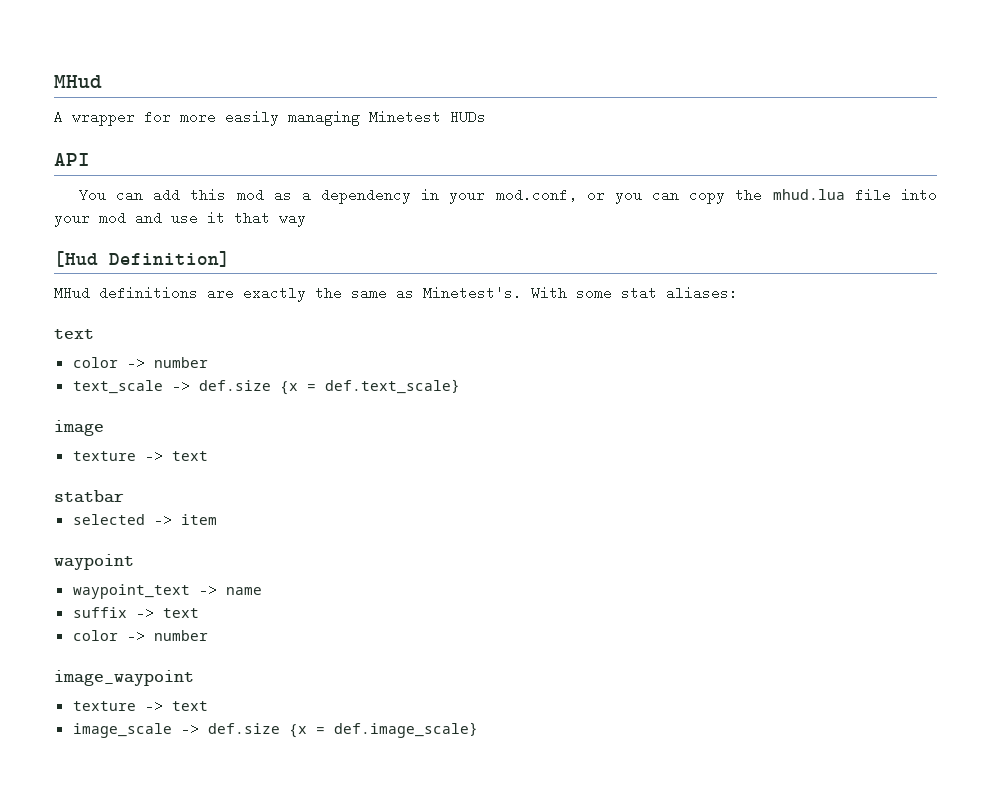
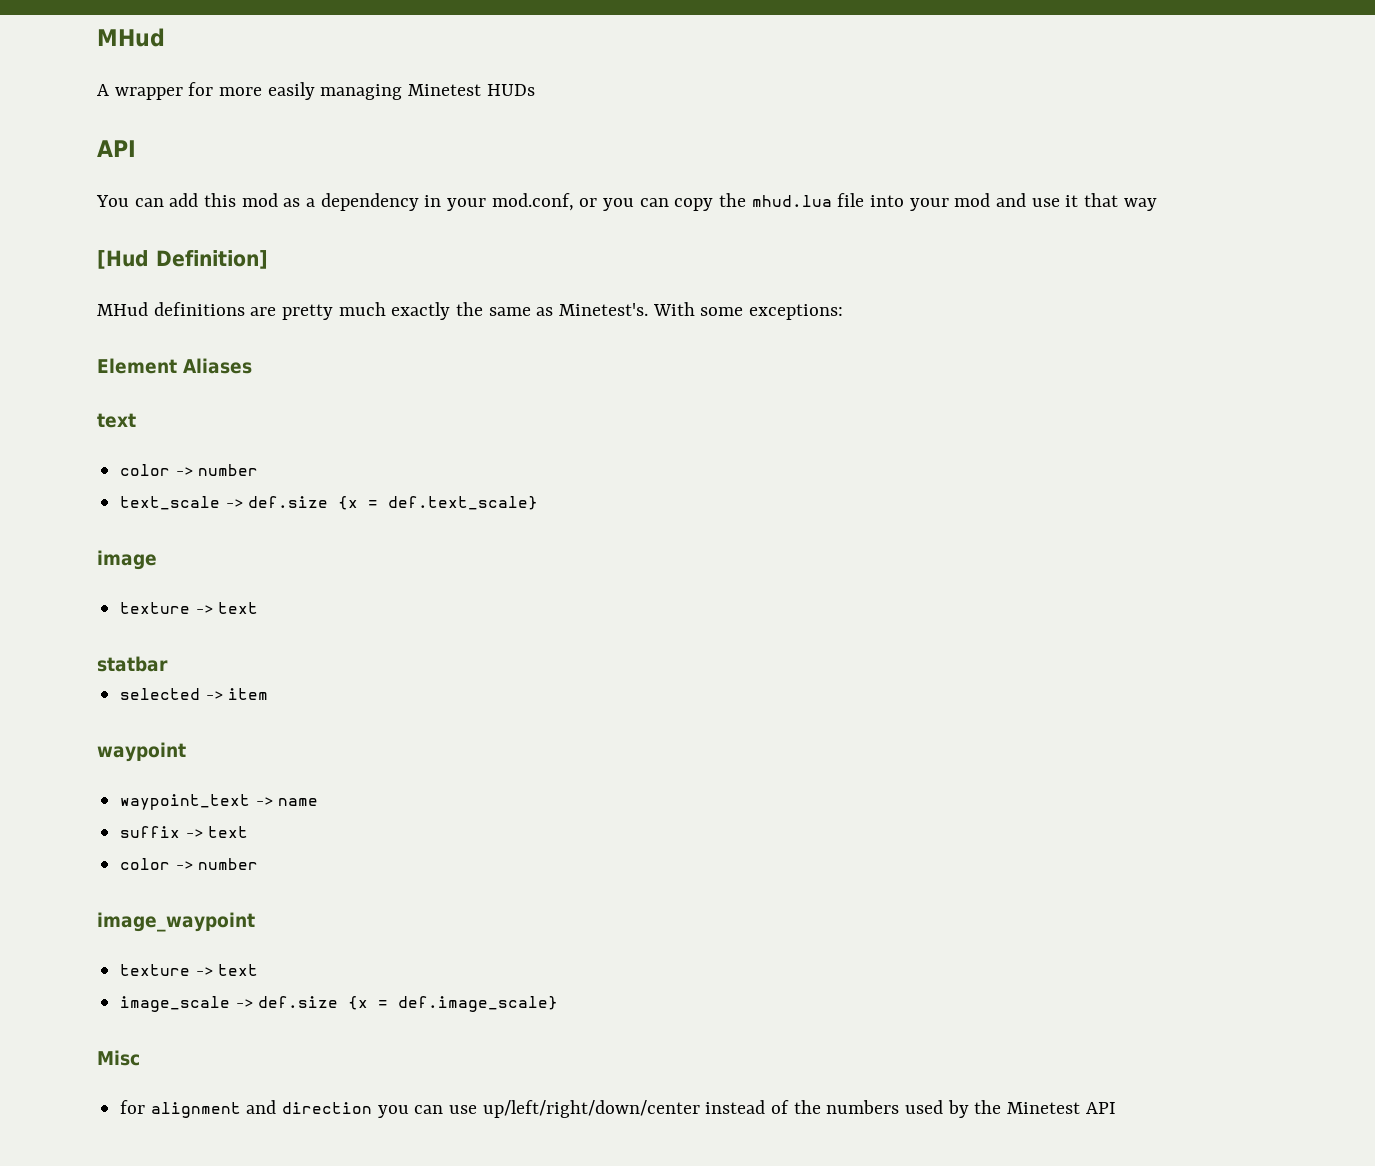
(234, 293) none -> [282,302,386,320] pretty much
[621,286,738,300] stat aliases: -> [749,304,844,320] [97,358,252,374] exceptions: // Element Aliases
(478, 730) none -> [97,1050,140,1066] [120,1100,1116,1118] // Misc // for alignment and direction you can use up/left/right/down/center instead of the numbers used by the Minetest API

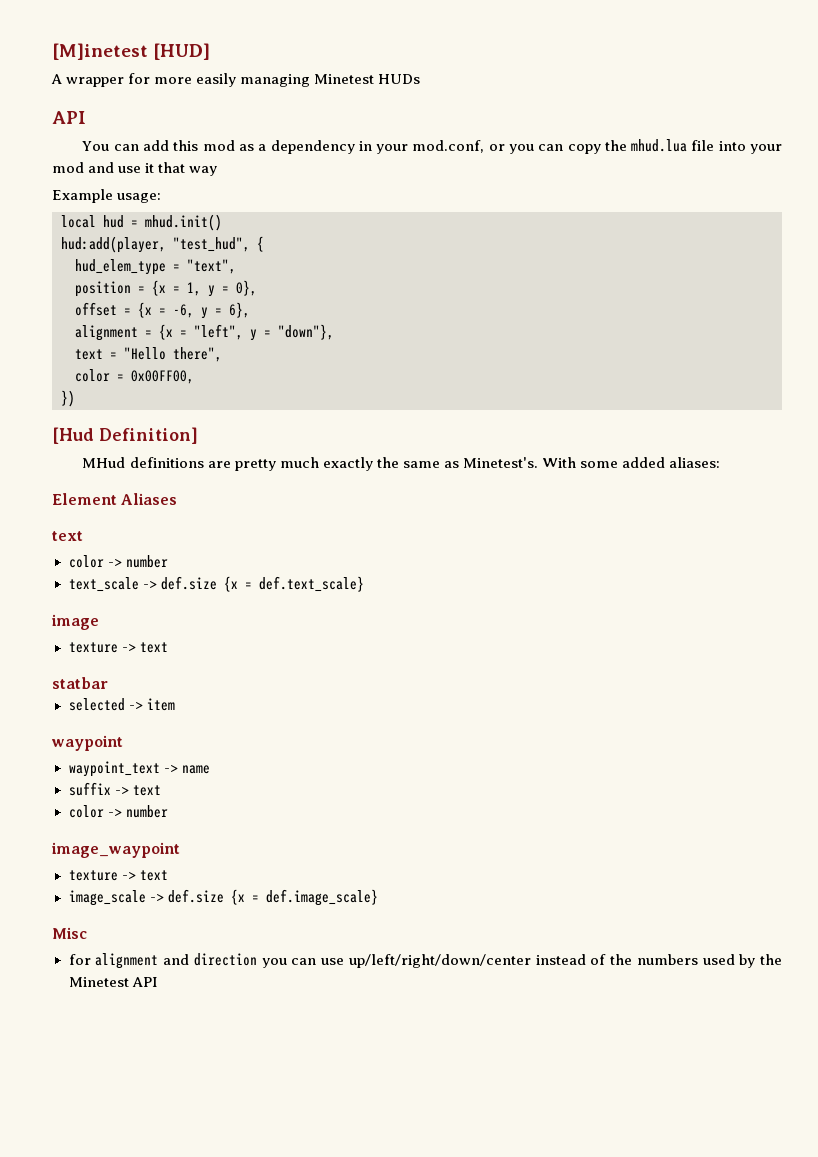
[97,28,165,47] MHud -> [52,43,211,60] [M]inetest [HUD]
(1157, 204) none -> [52,189,162,203] [61,214,222,231] [61,236,264,253] [75,259,236,275] [75,280,257,297] [75,302,250,319] [75,324,334,341] [75,347,222,362] [75,369,194,384] [61,390,75,407] // Example usage: // local hud = mhud.init() // hud:add(player, "test_hud", { // hud_elem_type = "text", // position = {x = 1, y = 0}, // offset = {x = -6, y = 6}, // alignment = {x = "left", y = "down"}, // text = "Hello there", // color = 0x00FF00, // })
[749,304,844,320] exceptions: -> [622,457,721,468] added aliases:

